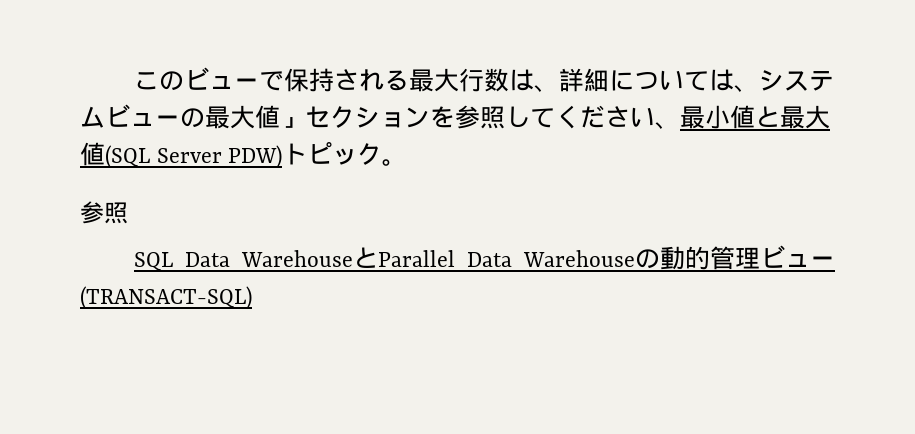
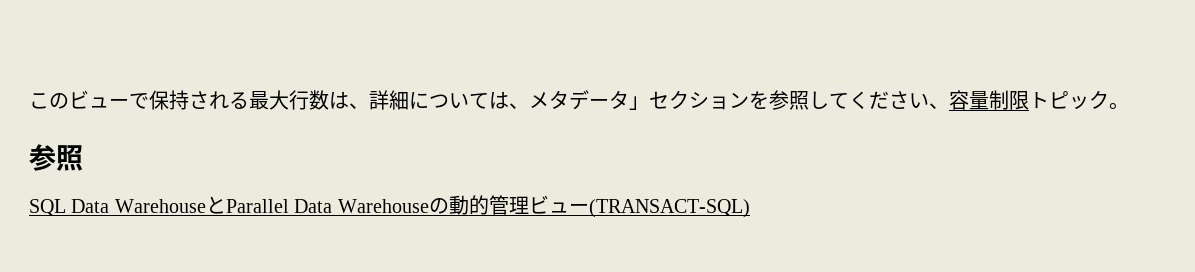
[758,70,834,91] [80,104,280,129] システムビューの最大値 -> [529,90,629,110] メタデータ
[680,105,830,129] [80,142,283,169] 最小値と最大値(SQL Server PDW) -> [949,90,1029,110] 容量制限

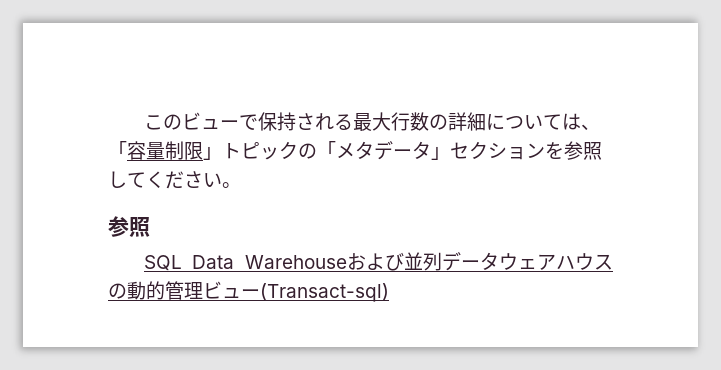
[329,91,369,109] は、 -> [428,114,448,130] の
(529, 106) none -> [108,141,336,160] 「容量制限」トピックの「
[929,90,1109,110] 、容量制限トピック -> (222, 180) none
[205,196,429,214] とParallel Data Warehouse -> [347,252,613,271] および並列データウェアハウス
[588,199,750,218] (TRANSACT-SQL) -> [260,283,389,302] (Transact-sql)

